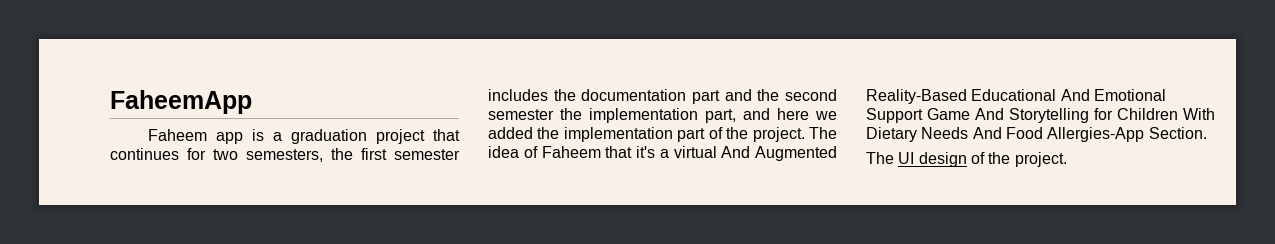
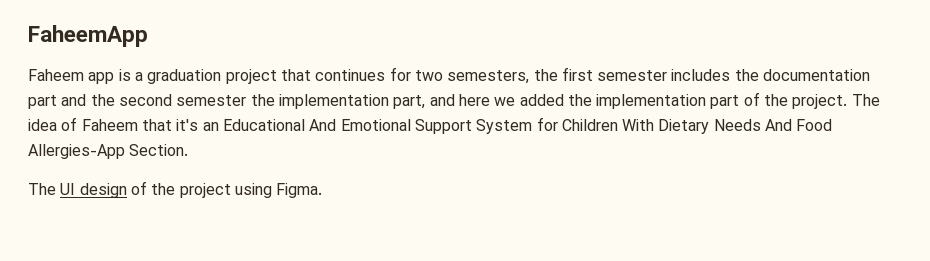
[659,146,837,161] [866,89,967,104] a virtual And Augmented Reality-Based -> [202,122,219,131] an
[927,108,1089,123] Game And Storytelling -> [476,119,533,134] System
[1014,152,1067,167] project. -> [179,183,323,198] project using Figma.

